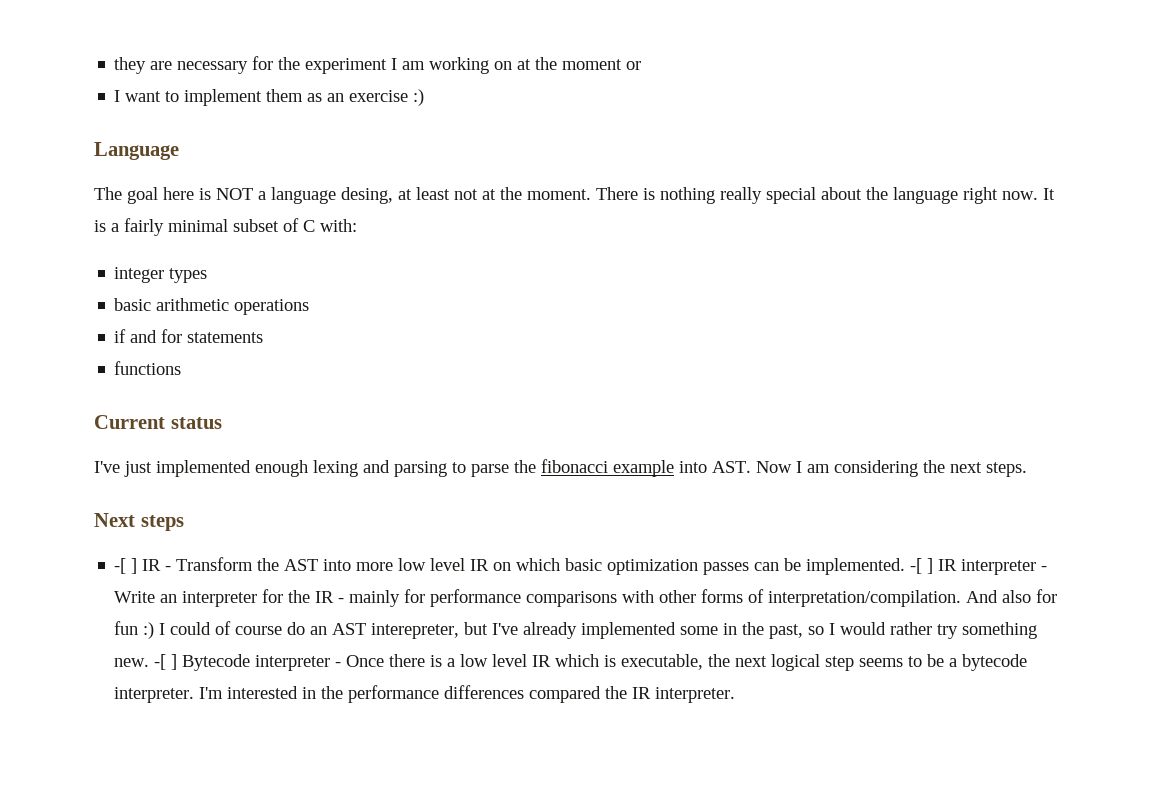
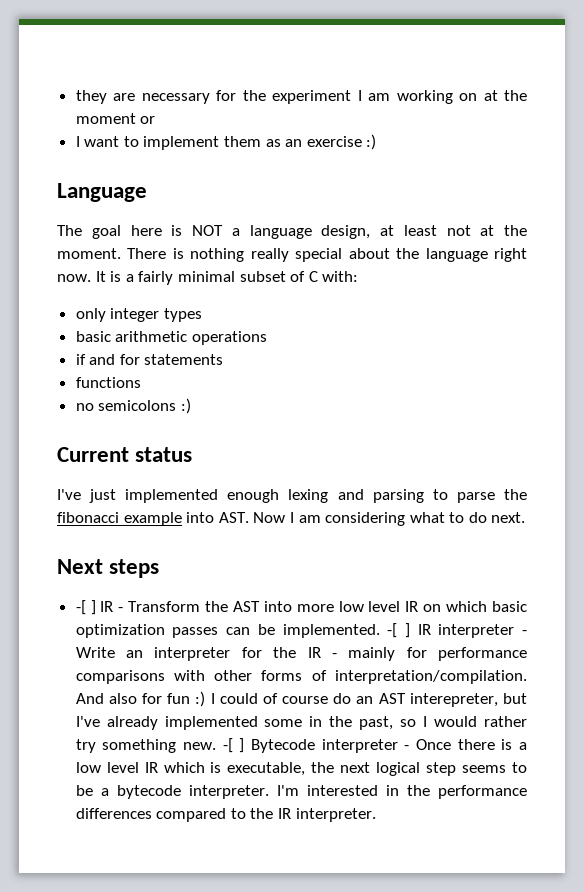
[341,187,393,204] desing, -> [321,225,371,239] design,
(357, 225) none -> [75,308,106,322] only
(182, 368) none -> [75,398,191,414] // no semicolons :)
[923,460,1027,477] the next steps. -> [409,512,526,523] what to do next.
(602, 694) none -> [230,808,246,819] to

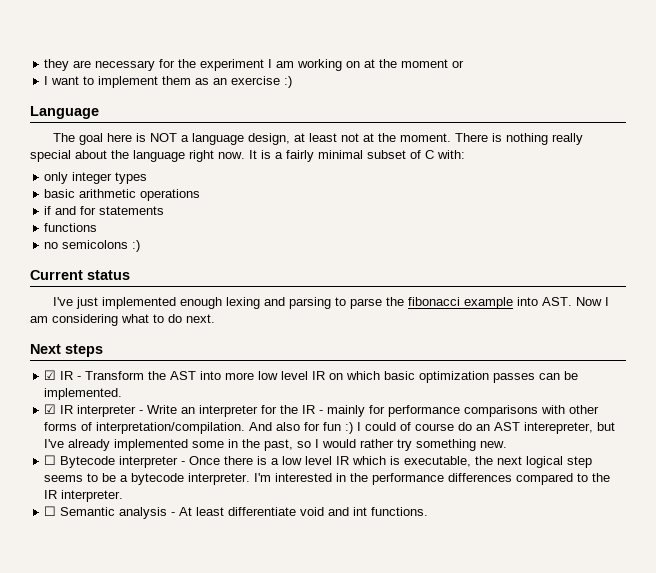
[75,600,96,615] -[ ] -> [44,370,57,380] ☑
[387,623,410,638] -[ ] -> [44,404,57,414] // ☑
[222,738,245,753] -[ ] -> [44,455,57,465] // ☐
(376, 815) none -> [44,506,429,519] // ☐ Semantic analysis - At least differentiate void and int functions.

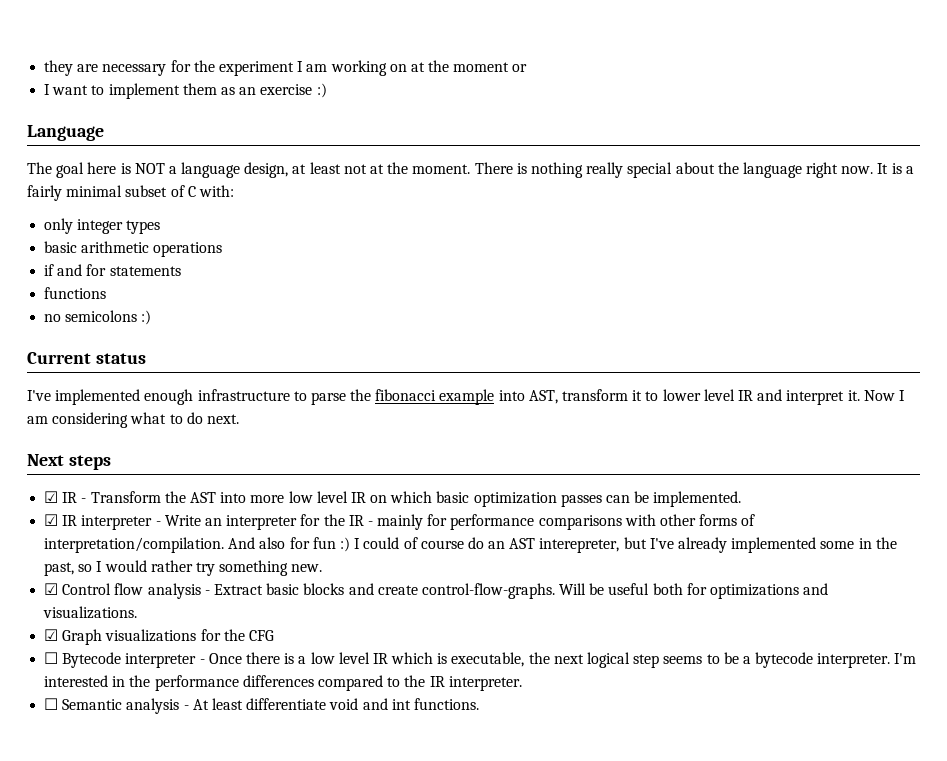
[76,297,99,309] just -> (51, 395) none
[226,297,332,309] lexing and parsing -> [197,389,290,401] infrastructure
[542,297,573,306] AST. -> [528,389,860,405] AST, transform it to lower level IR and interpret it.
(508, 444) none -> [44,583,829,599] [43,606,138,619] [44,629,274,645] // ☑ Control flow analysis - Extract basic blocks and create control-flow-graphs. Will be useful both for optimizations and visualizations. // ☑ Graph visualizations for the CFG

